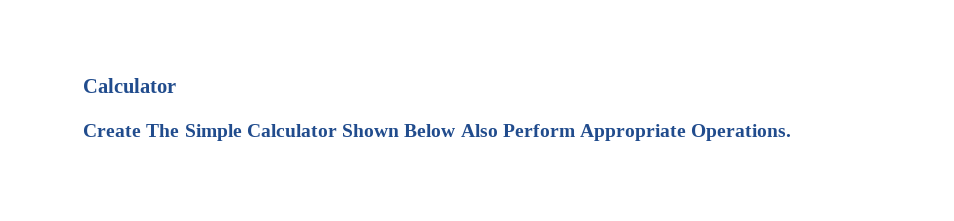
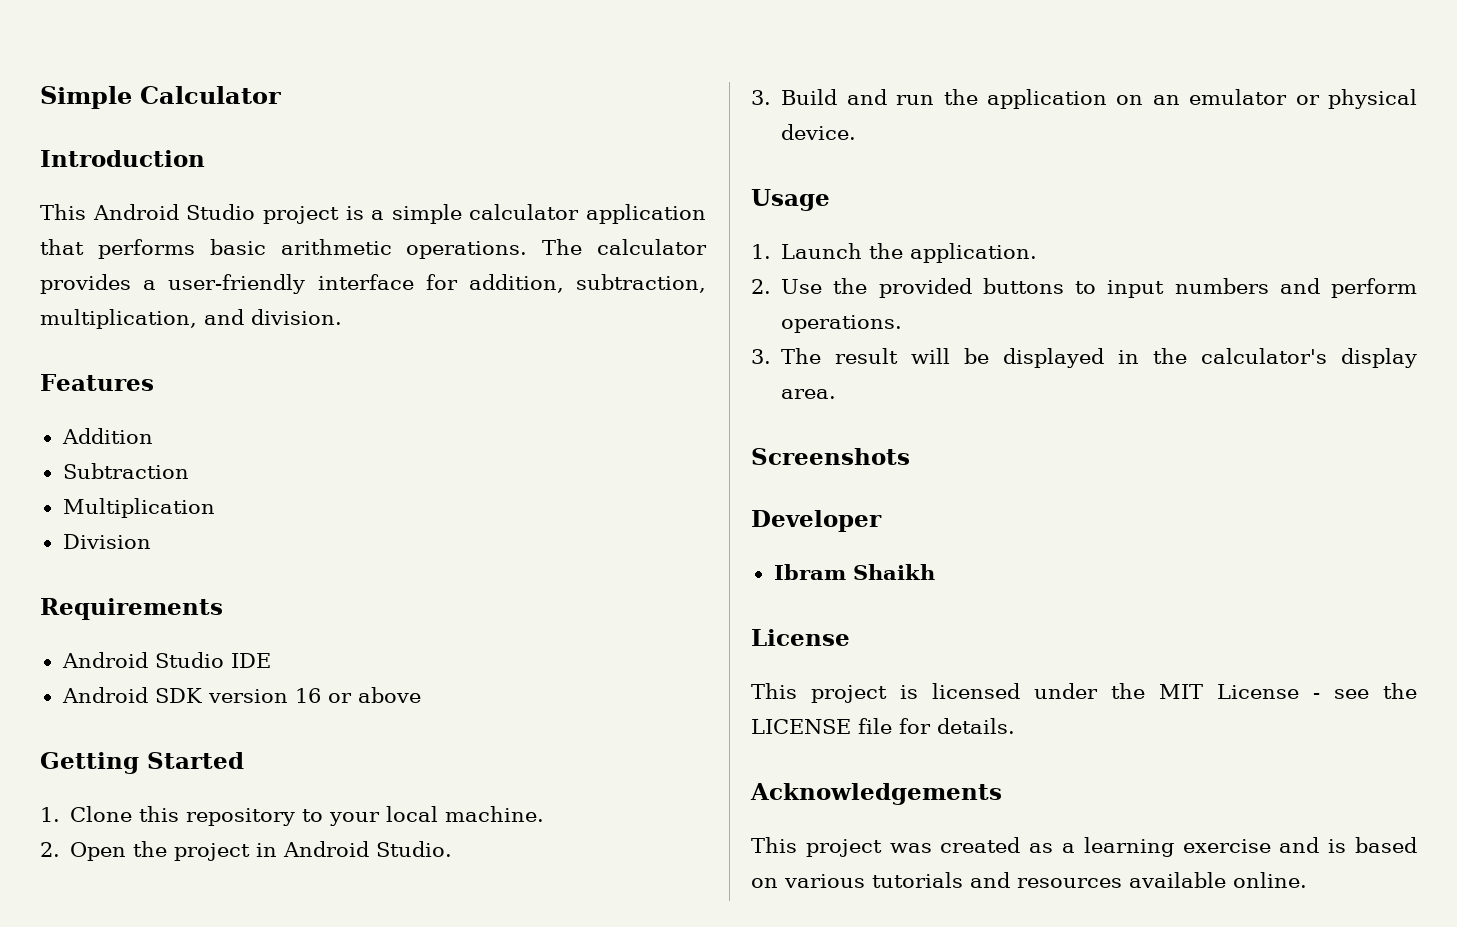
(83, 85) none -> [40,86,132,109] Simple
[83,124,792,141] Create The Simple Calculator Shown Below Also Perform Appropriate Operations. -> [40,150,205,167] [40,204,706,224] [40,239,707,259] [40,274,707,294] [40,309,342,329] [40,374,154,391] [61,428,153,444] [62,463,189,479] [62,498,215,518] [62,534,151,549] [40,598,223,620] [61,652,271,668] [61,687,421,703] [40,752,244,774] [40,806,545,826] [40,841,453,861] [751,89,1417,109] [781,124,857,140] [751,189,830,211] [751,243,1038,263] [751,278,1417,298] [781,315,903,333] [751,348,1417,368] [781,389,837,399] [751,448,910,465] [751,510,882,532] [773,564,935,580] [751,629,850,646] [751,683,1417,703] [751,718,1015,734] [750,783,1002,805] [751,837,1417,857] [751,872,1307,888] Introduction // This Android Studio project is a simple calculator application that performs basic arithmetic operations. The calculator provides a user-friendly interface for addition, subtraction, multiplication, and division. // Features // Addition // Subtraction // Multiplication // Division // Requirements // Android Studio IDE // Android SDK version 16 or above // Getting Started // 1. Clone this repository to your local machine. // 2. Open the project in Android Studio. // 3. Build and run the application on an emulator or physical device. // Usage // 1. Launch the application. // 2. Use the provided buttons to input numbers and perform operations. // 3. The result will be displayed in the calculator's display area. // Screenshots // Developer // Ibram Shaikh // License // This project is licensed under the MIT License - see the LICENSE file for details. // Acknowledgements // This project was created as a learning exercise and is based on various tutorials and resources available online.

